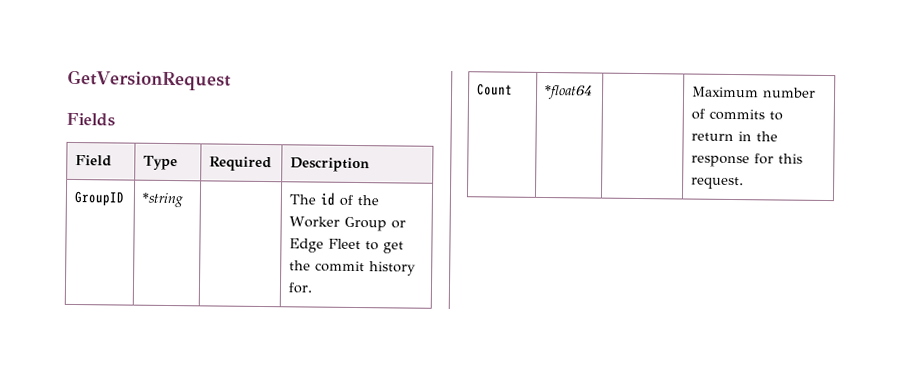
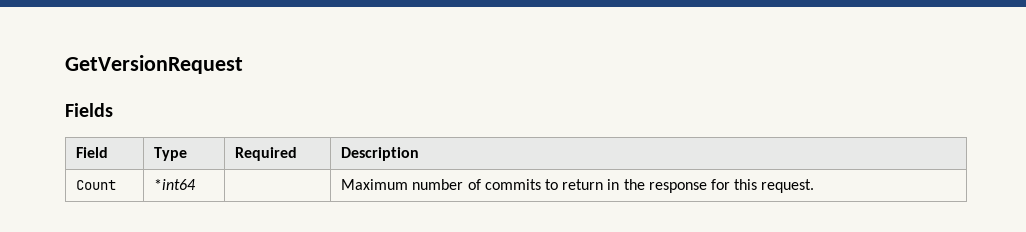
[74,191,125,206] [142,192,184,208] [289,192,380,206] [289,216,407,232] [289,238,405,254] [289,260,417,276] [288,282,314,294] // GroupID | *string | | The id of the Worker Group or Edge Fleet to get the commit history for. -> (420, 154) none
[544,85,594,100] *float64 -> [154,179,197,190] *int64

